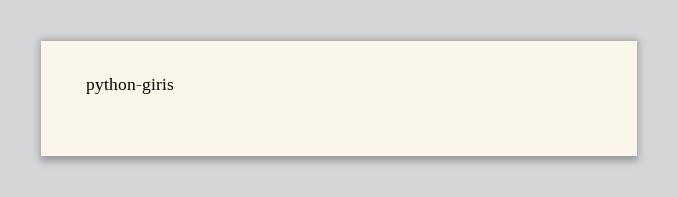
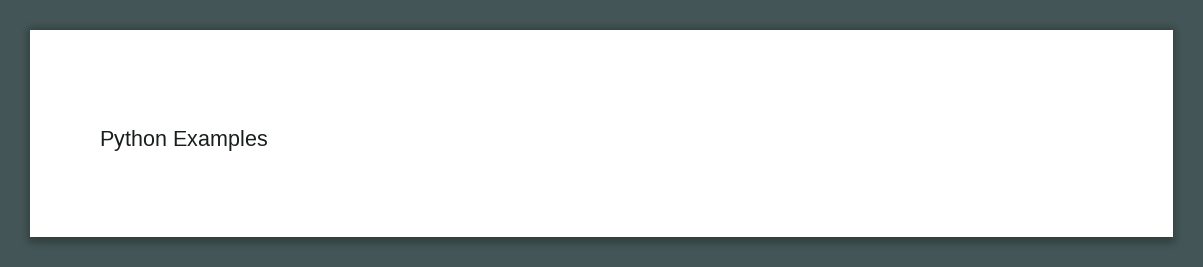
[86,78,174,94] python-giris -> [100,130,268,151] Python Examples

